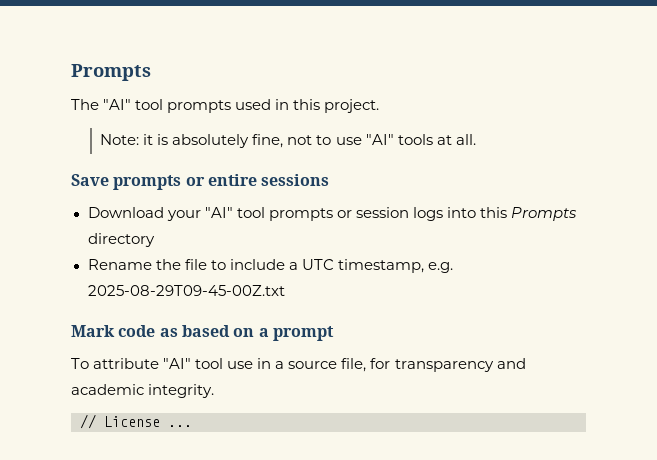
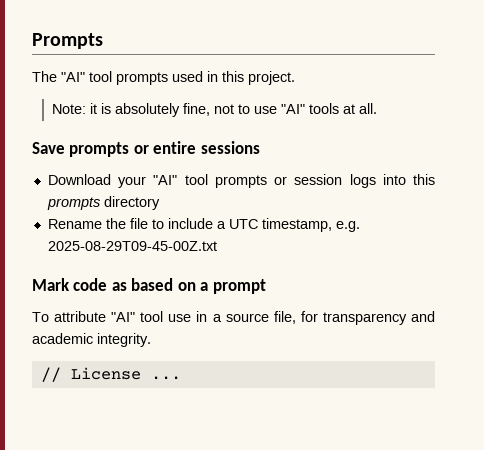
[511,207,578,221] Prompts -> [46,197,100,210] prompts

